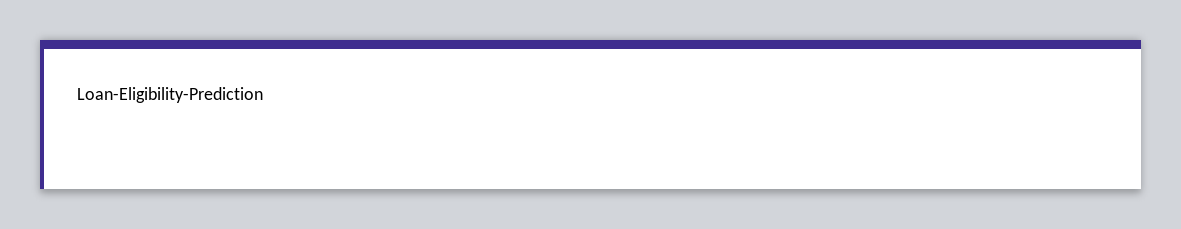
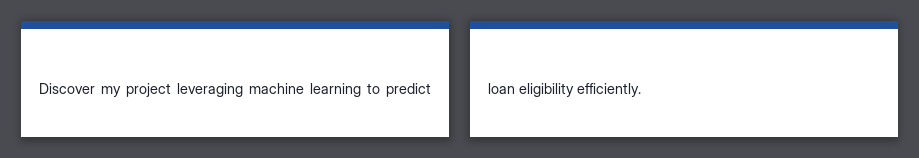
[77,87,263,103] Loan-Eligibility-Prediction -> [39,83,641,97] Discover my project leveraging machine learning to predict loan eligibility efficiently.

